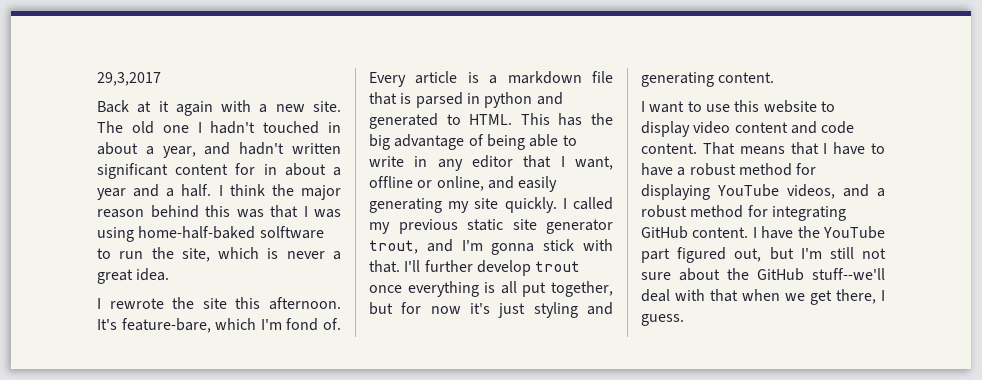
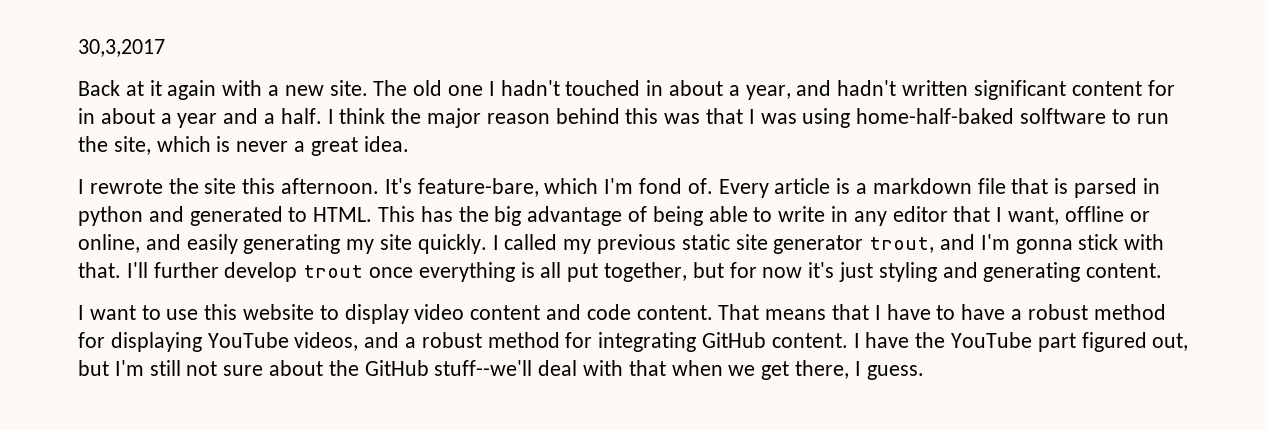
[97,72,161,86] 29,3,2017 -> [78,39,165,57] 30,3,2017

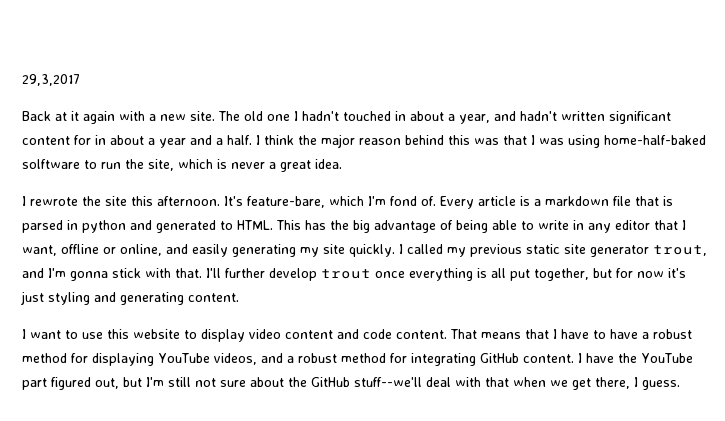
[78,39,165,57] 30,3,2017 -> [22,74,80,86] 29,3,2017

